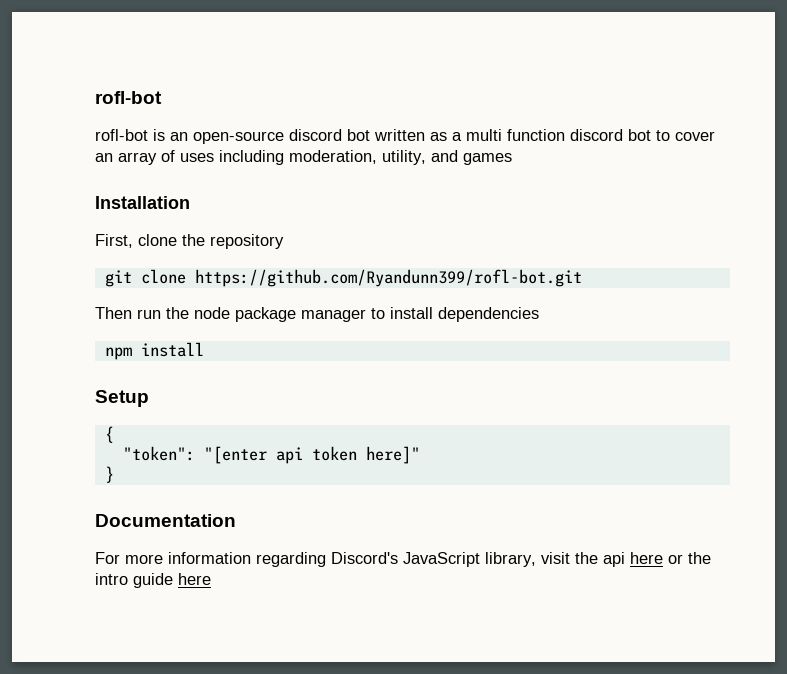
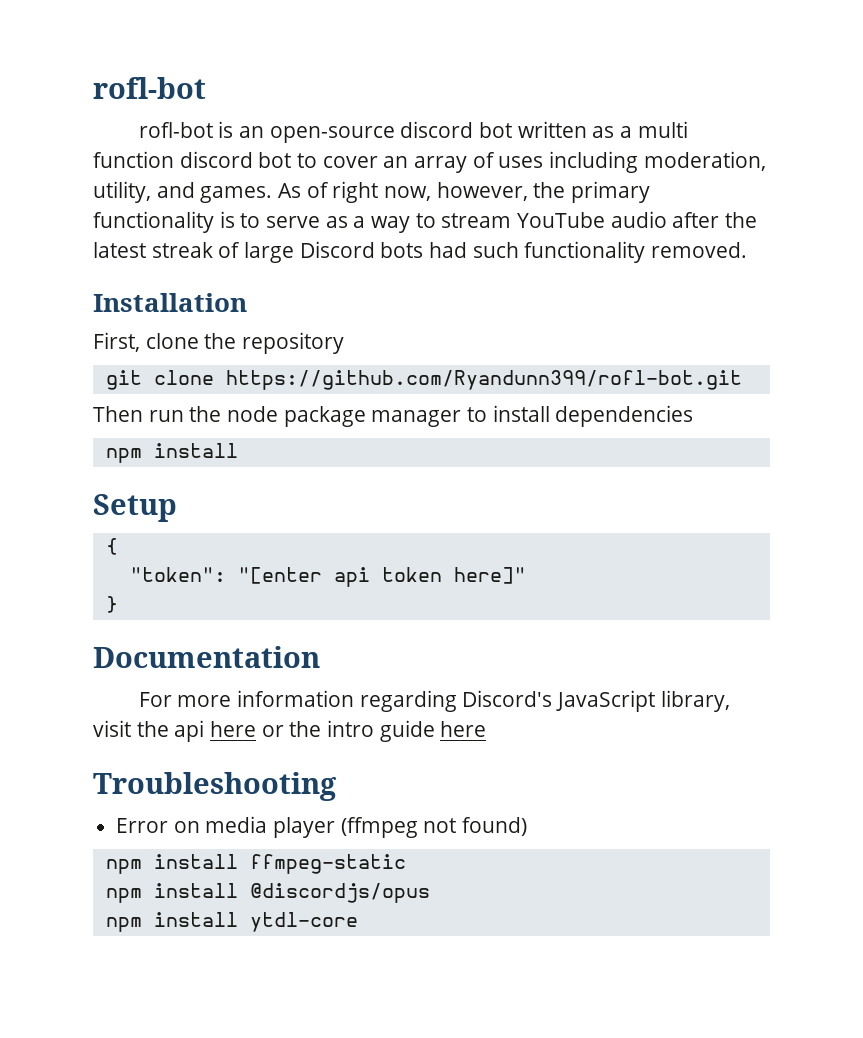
[463,153,512,165] games -> [200,181,650,203] [93,211,758,233] [93,241,748,263] games. As of right now, however, the primary functionality is to serve as a way to stream YouTube audio after the latest streak of large Discord bots had such functionality removed.
(211, 579) none -> [93,772,337,801] [116,816,528,838] [105,854,406,874] [105,883,430,903] [105,912,358,932] // Troubleshooting // Error on media player (ffmpeg not found) // npm install ffmpeg-static // npm install @discordjs/opus // npm install ytdl-core

